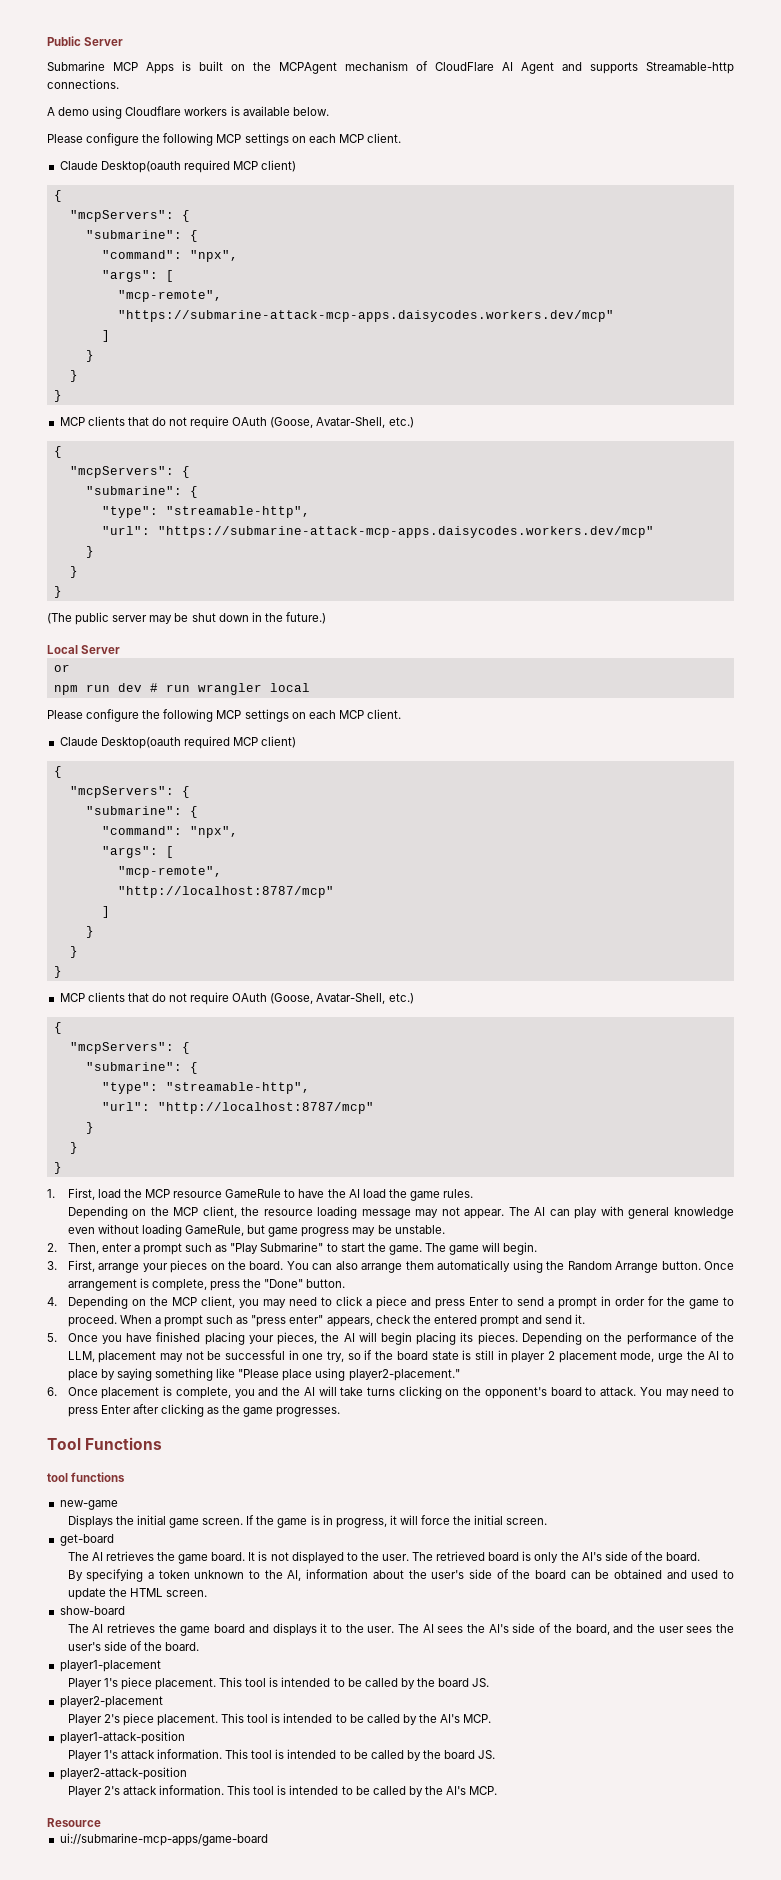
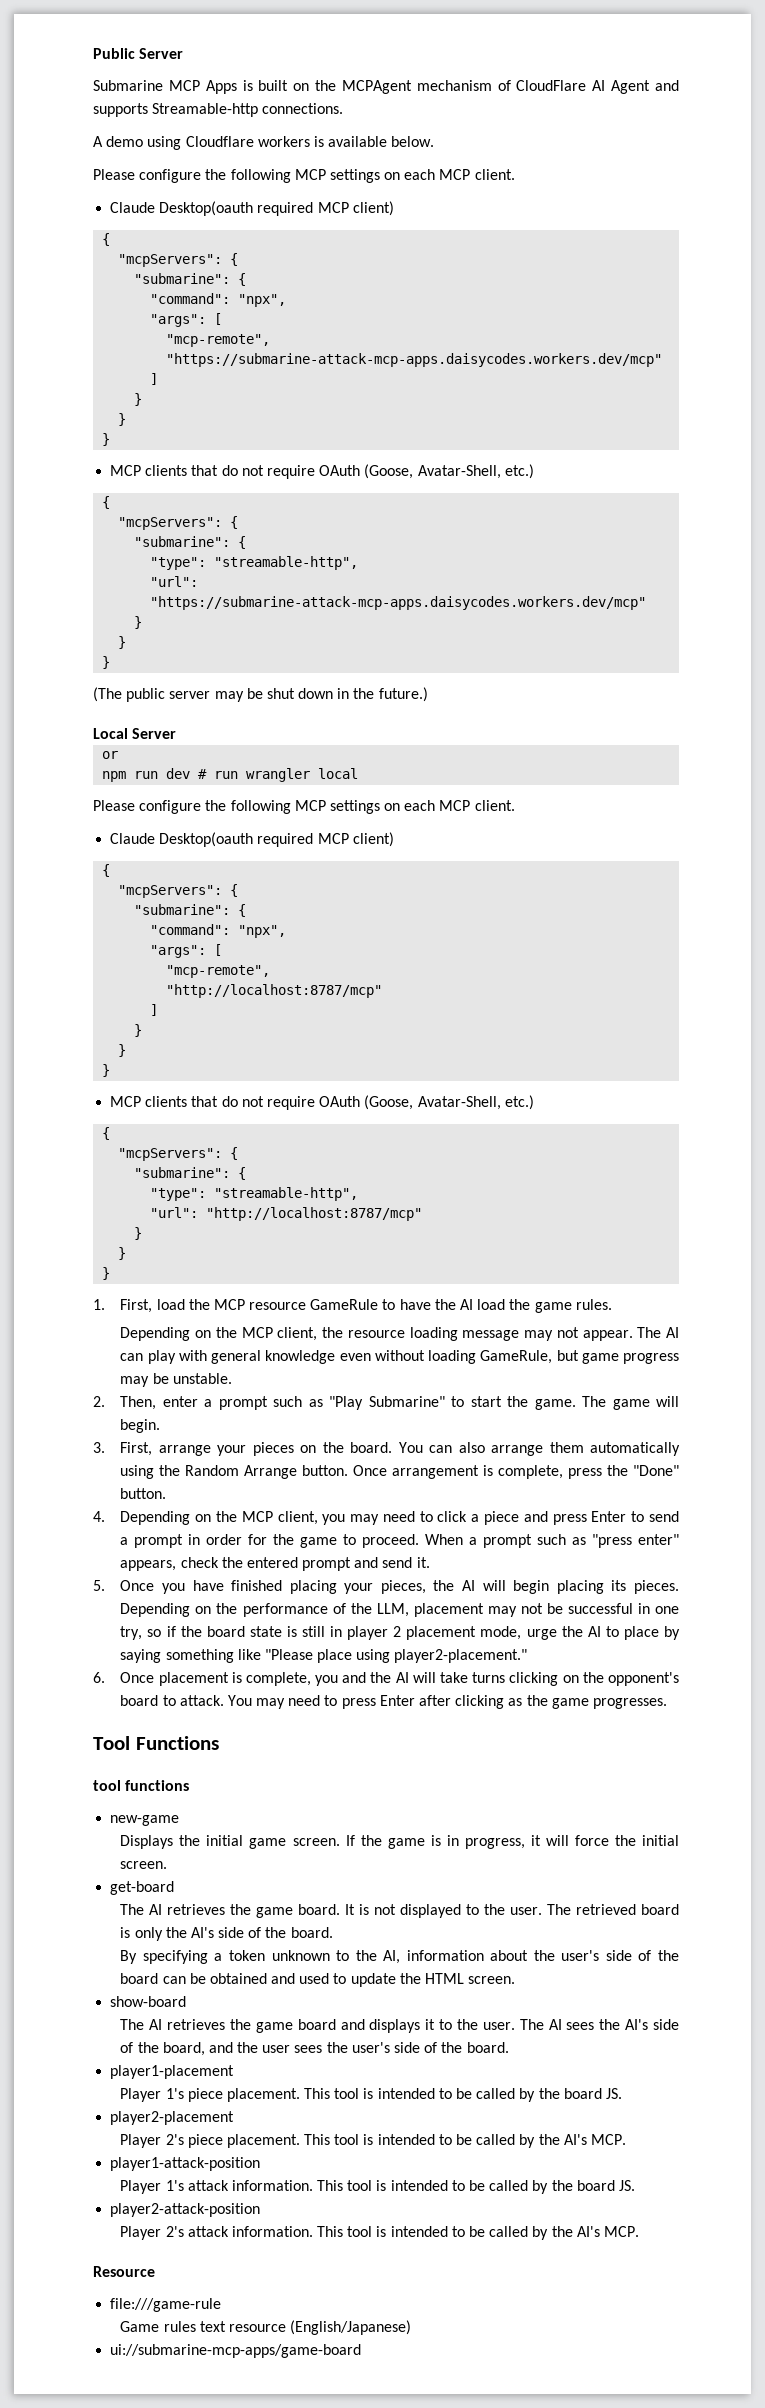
(101, 1822) none -> [110,2298,222,2312] [120,2320,412,2335] // file:///game-rule // Game rules text resource (English/Japanese)

